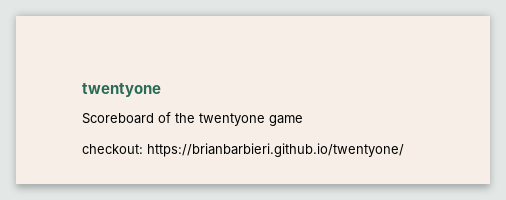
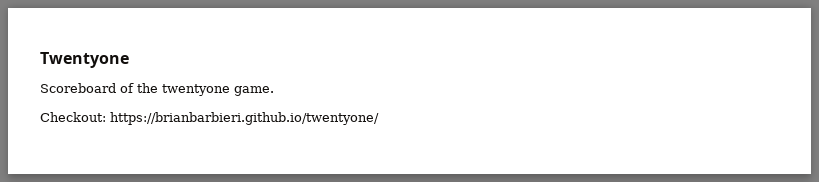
[82,83,161,97] twentyone -> [40,52,129,68] Twentyone
[269,115,303,126] [82,144,143,154] game // checkout: -> [234,86,274,96] [40,112,106,122] game. // Checkout:

